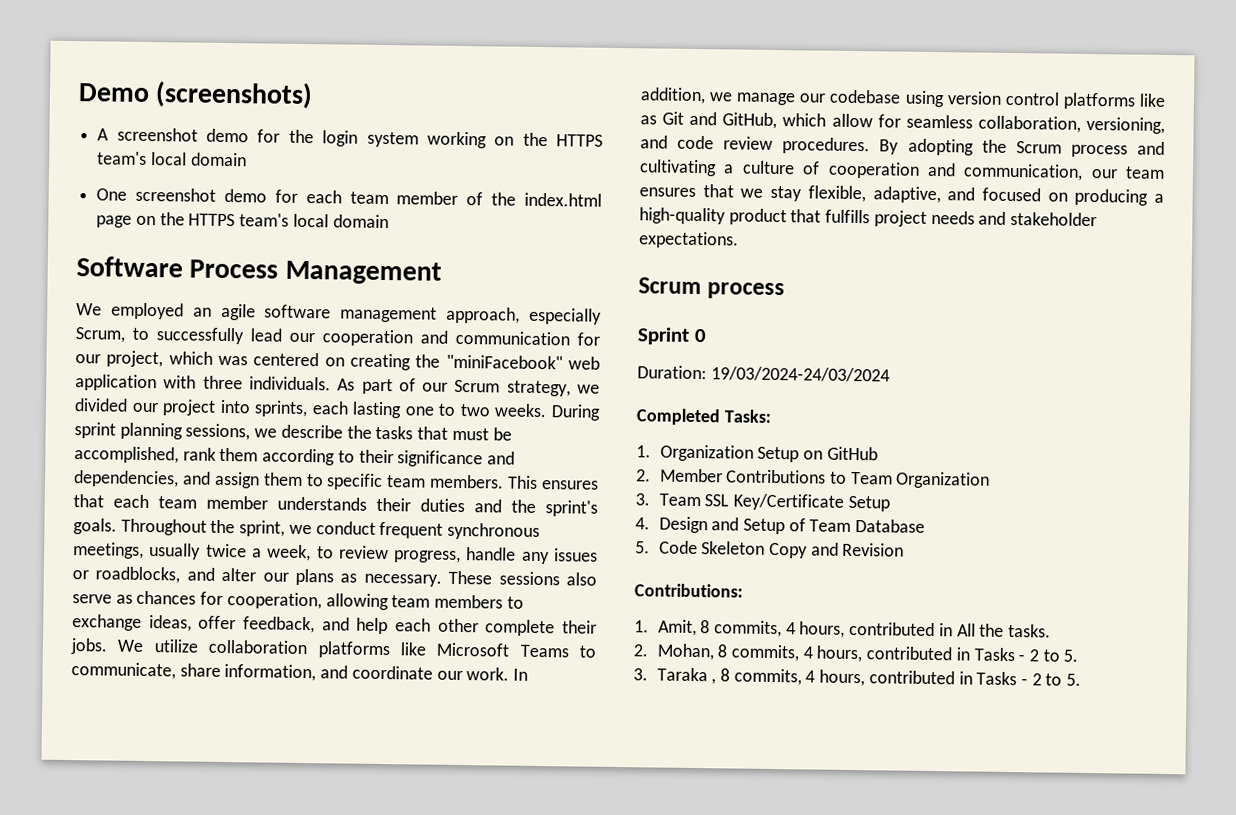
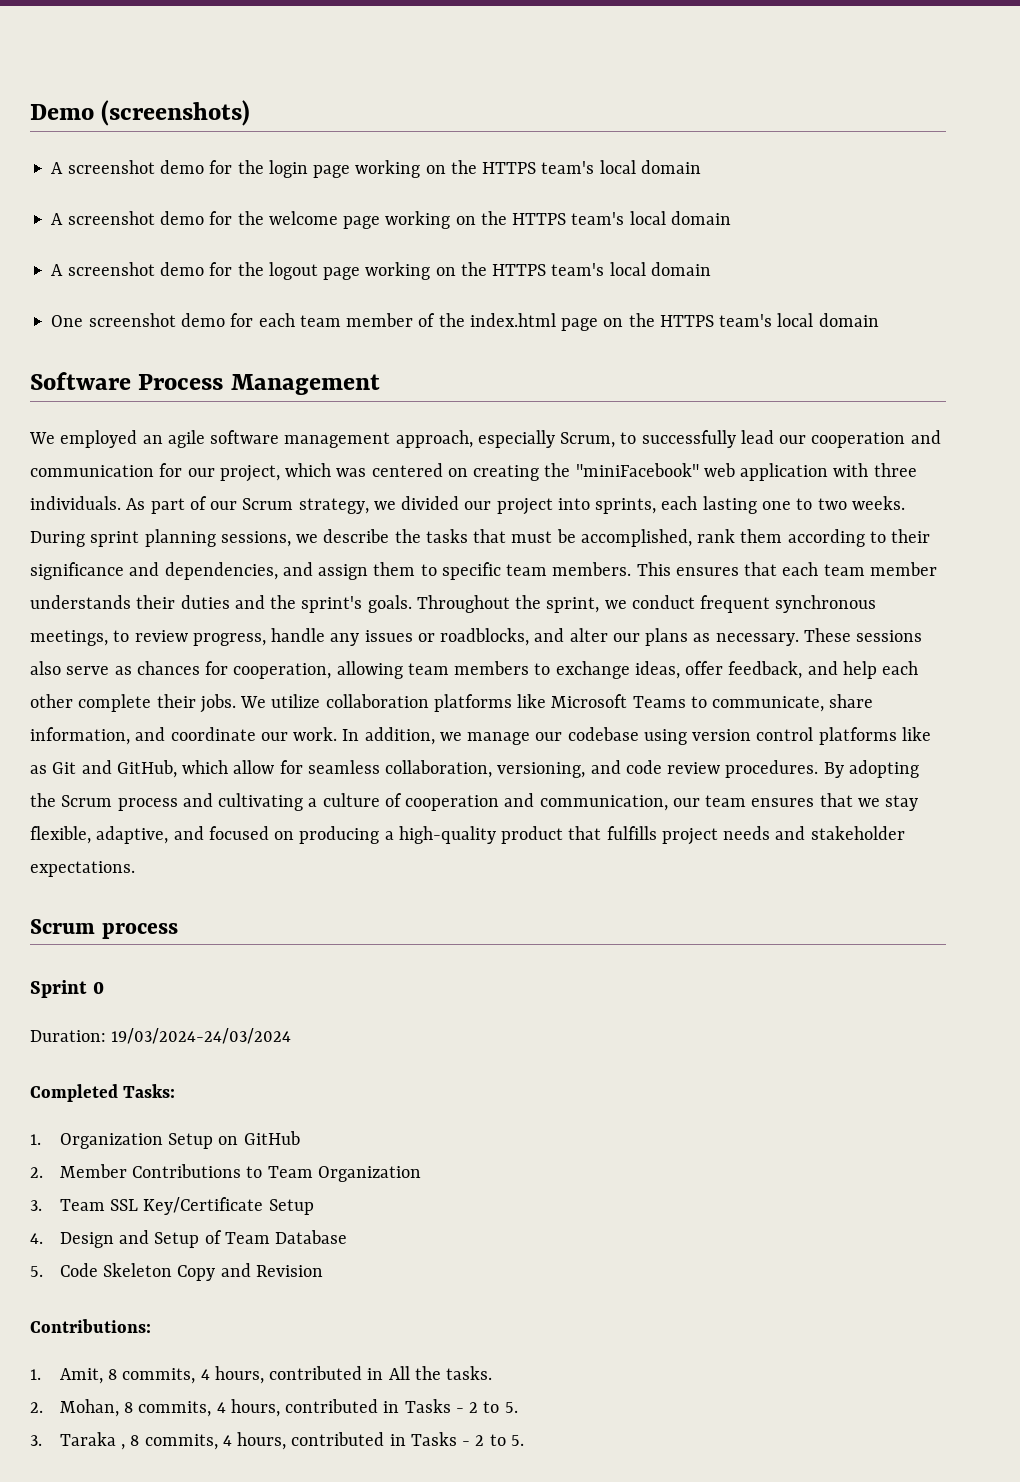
[366,131,419,148] system -> [313,160,701,178] [51,211,731,229] [51,262,361,280] page working on the HTTPS team's local domain // A screenshot demo for the welcome page working on the HTTPS team's local domain // A screenshot demo for the logout page
[149,543,312,562] usually twice a week, -> (108, 638) none

